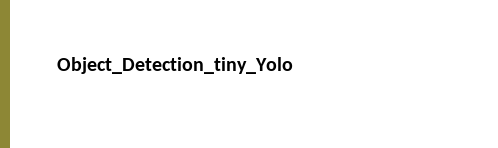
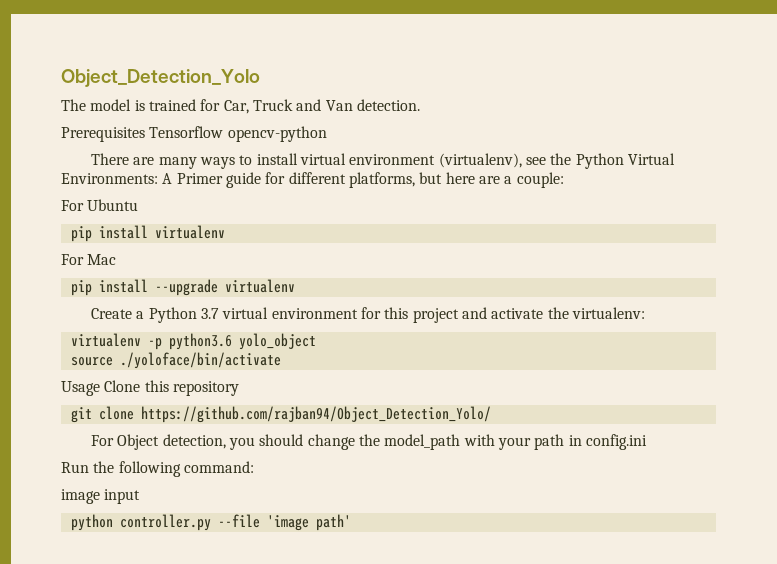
[57,57,293,74] Object_Detection_tiny_Yolo -> [61,69,260,87] [61,99,420,114] [61,126,327,142] [91,153,675,169] [61,172,564,188] [61,199,139,211] [70,225,225,242] [61,254,117,265] [70,279,295,296] [91,307,645,323] [70,333,316,350] [70,352,281,369] [61,380,239,396] [70,406,491,423] [91,434,647,450] [61,461,254,477] [61,489,141,504] [70,514,351,531] Object_Detection_Yolo // The model is trained for Car, Truck and Van detection. // Prerequisites Tensorflow opencv-python // There are many ways to install virtual environment (virtualenv), see the Python Virtual Environments: A Primer guide for different platforms, but here are a couple: // For Ubuntu // pip install virtualenv // For Mac // pip install --upgrade virtualenv // Create a Python 3.7 virtual environment for this project and activate the virtualenv: // virtualenv -p python3.6 yolo_object // source ./yoloface/bin/activate // Usage Clone this repository // git clone https://github.com/rajban94/Object_Detection_Yolo/ // For Object detection, you should change the model_path with your path in config.ini // Run the following command: // image input // python controller.py --file 'image path'

